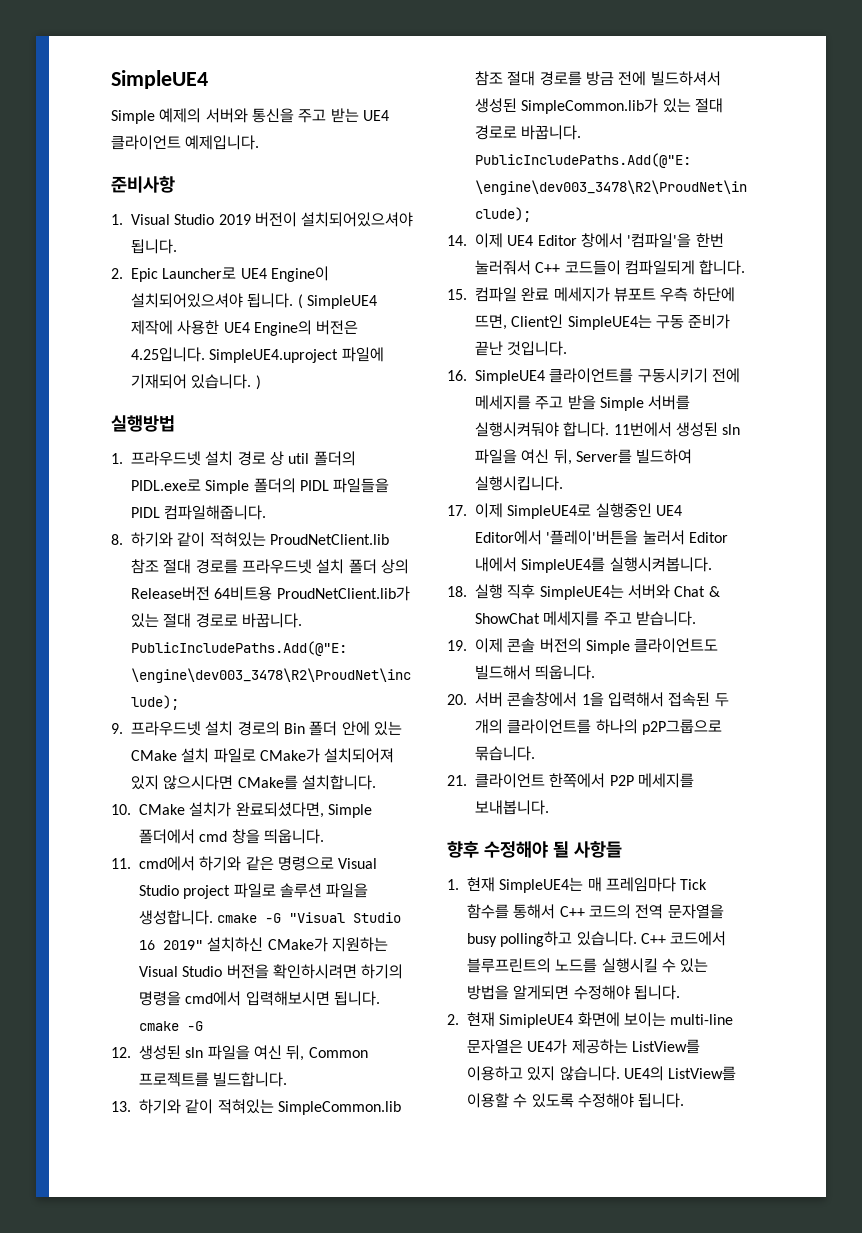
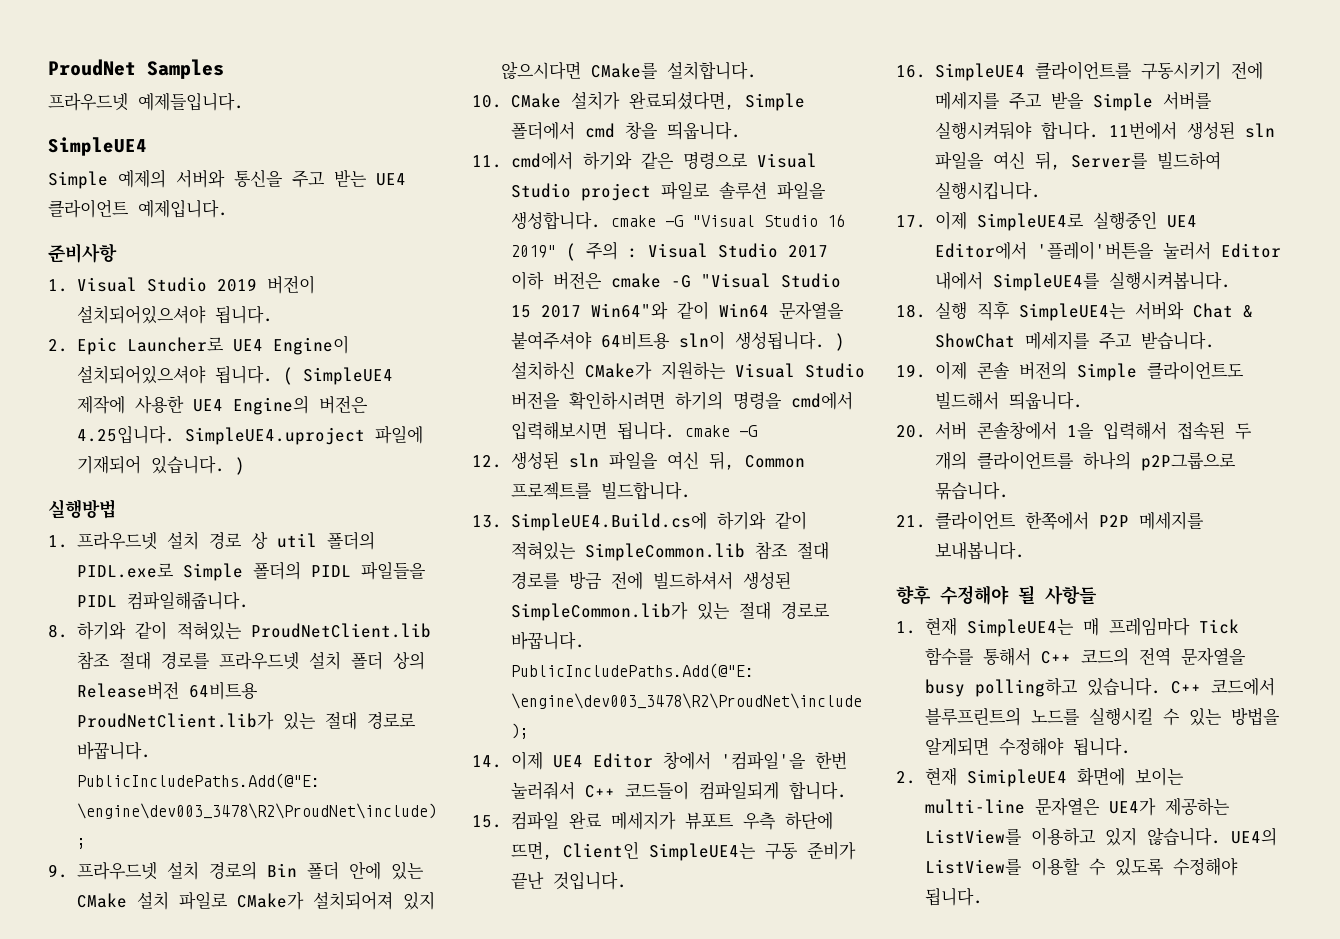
(111, 79) none -> [48,59,224,79] [48,92,244,111] ProudNet Samples // 프라우드넷 예제들입니다. //
(203, 945) none -> [565,241,828,261] [510,271,841,290] [510,301,844,320] [510,331,845,351] ( 주의 : Visual Studio 2017 이하 버전은 cmake -G "Visual Studio 15 2017 Win64"와 같이 Win64 문자열을 붙여주셔야 64비트용 sln이 생성됩니다. )
(131, 1106) none -> [510,512,707,531] SimpleUE4.Build.cs에

